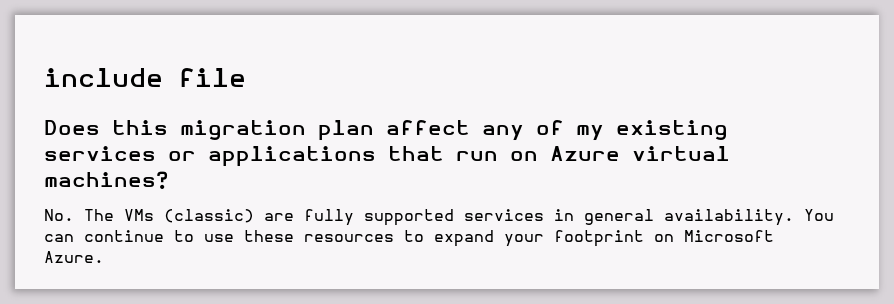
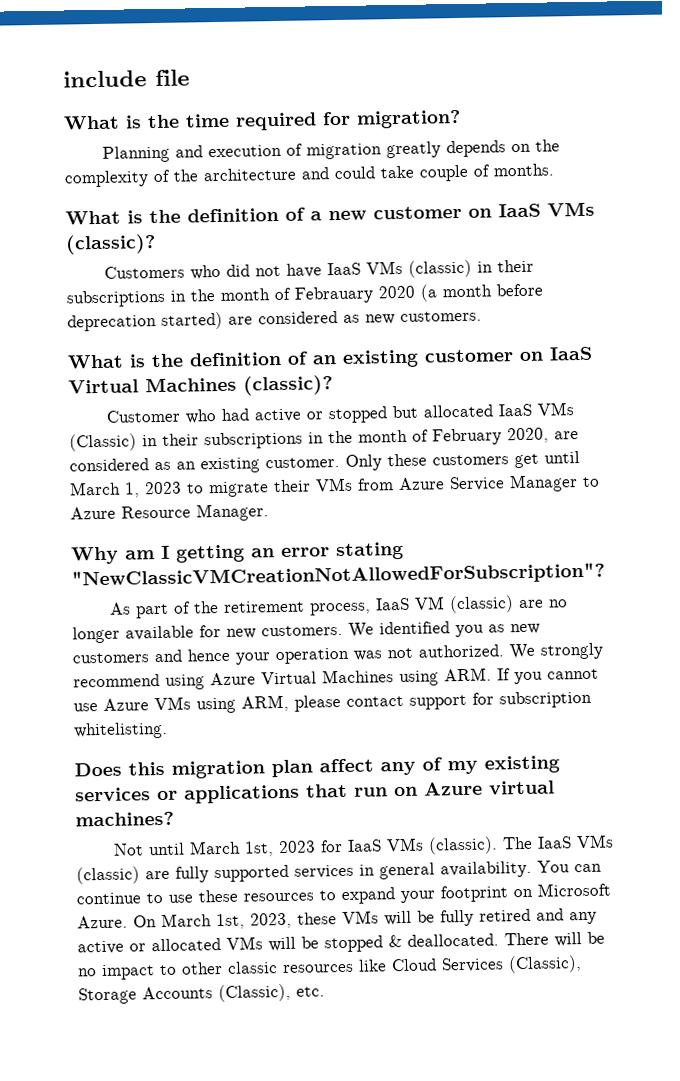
(246, 77) none -> [63,109,461,131] [102,139,561,163] [64,163,554,188] [65,201,595,225] [65,234,156,255] [104,259,535,280] [66,283,543,308] [67,310,482,332] [67,346,593,369] [68,375,333,396] [106,402,575,424] [69,427,579,452] [69,451,580,474] [70,474,600,498] [70,503,269,522] [71,541,404,565] [71,562,605,590] [110,595,569,619] [72,621,540,644] [72,642,603,665] [73,667,599,690] [73,690,592,714] [73,721,168,740] // What is the time required for migration? // Planning and execution of migration greatly depends on the complexity of the architecture and could take couple of months. // What is the definition of a new customer on IaaS VMs (classic)? // Customers who did not have IaaS VMs (classic) in their subscriptions in the month of Febrauary 2020 (a month before deprecation started) are considered as new customers. // What is the definition of an existing customer on IaaS Virtual Machines (classic)? // Customer who had active or stopped but allocated IaaS VMs (Classic) in their subscriptions in the month of February 2020, are considered as an existing customer. Only these customers get until March 1, 2023 to migrate their VMs from Azure Service Manager to Azure Resource Manager. // Why am I getting an error stating "NewClassicVMCreationNotAllowedForSubscription"? // As part of the retirement process, IaaS VM (classic) are no longer available for new customers. We identified you as new customers and hence your operation was not authorized. We strongly recommend using Azure Virtual Machines using ARM. If you cannot use Azure VMs using ARM, please contact support for subscription whitelisting.
[44,209,114,221] No. The -> [113,836,573,857] Not until March 1st, 2023 for IaaS VMs (classic). The IaaS
(104, 257) none -> [133,908,597,930] [77,931,605,955] [78,955,582,981] [78,983,325,1005] On March 1st, 2023, these VMs will be fully retired and any active or allocated VMs will be stopped & deallocated. There will be no impact to other classic resources like Cloud Services (Classic), Storage Accounts (Classic), etc.

